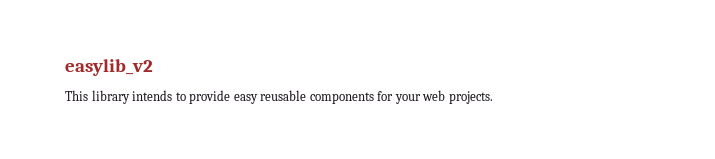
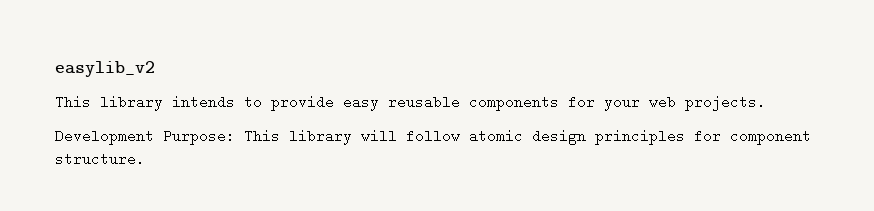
(493, 97) none -> [55,129,811,145] [55,152,145,166] // Development Purpose: This library will follow atomic design principles for component structure.

